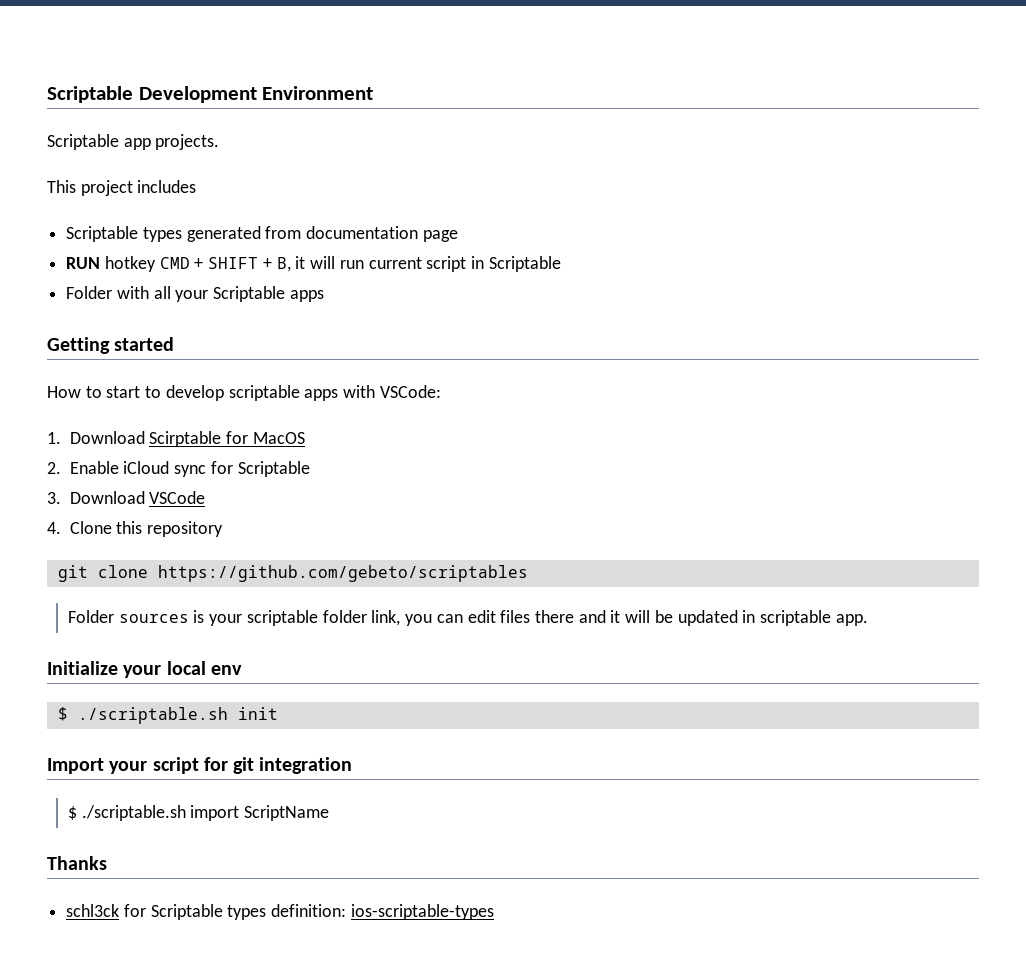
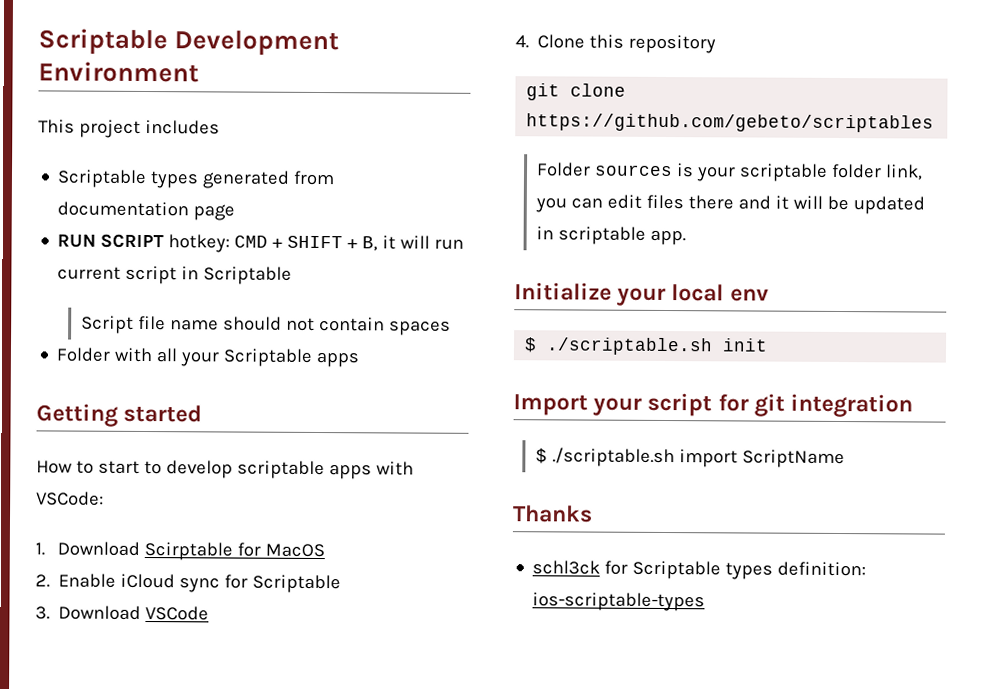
[47,134,220,150] // Scriptable app projects. -> (199, 72) none
[104,256,156,272] hotkey -> [100,233,231,253] SCRIPT hotkey:
(561, 264) none -> [81,315,452,336] // Script file name should not contain spaces

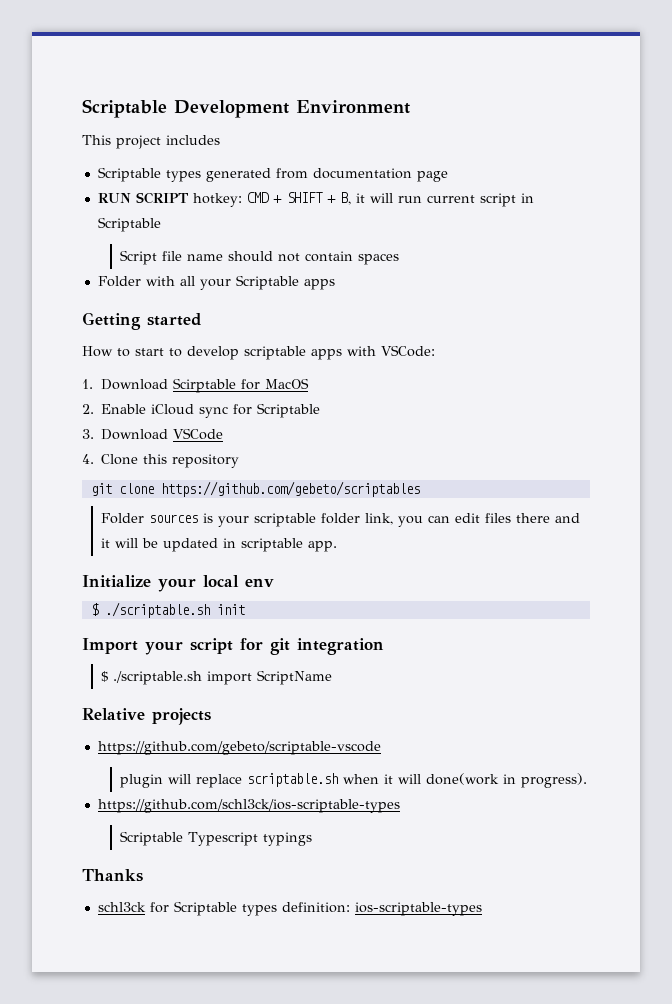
(846, 459) none -> [82,708,211,725] [97,741,381,755] [120,773,588,788] [97,799,400,813] [120,831,313,846] // Relative projects // https://github.com/gebeto/scriptable-vscode // plugin will replace scriptable.sh when it will done(work in progress). // https://github.com/schl3ck/ios-scriptable-types // Scriptable Typescript typings

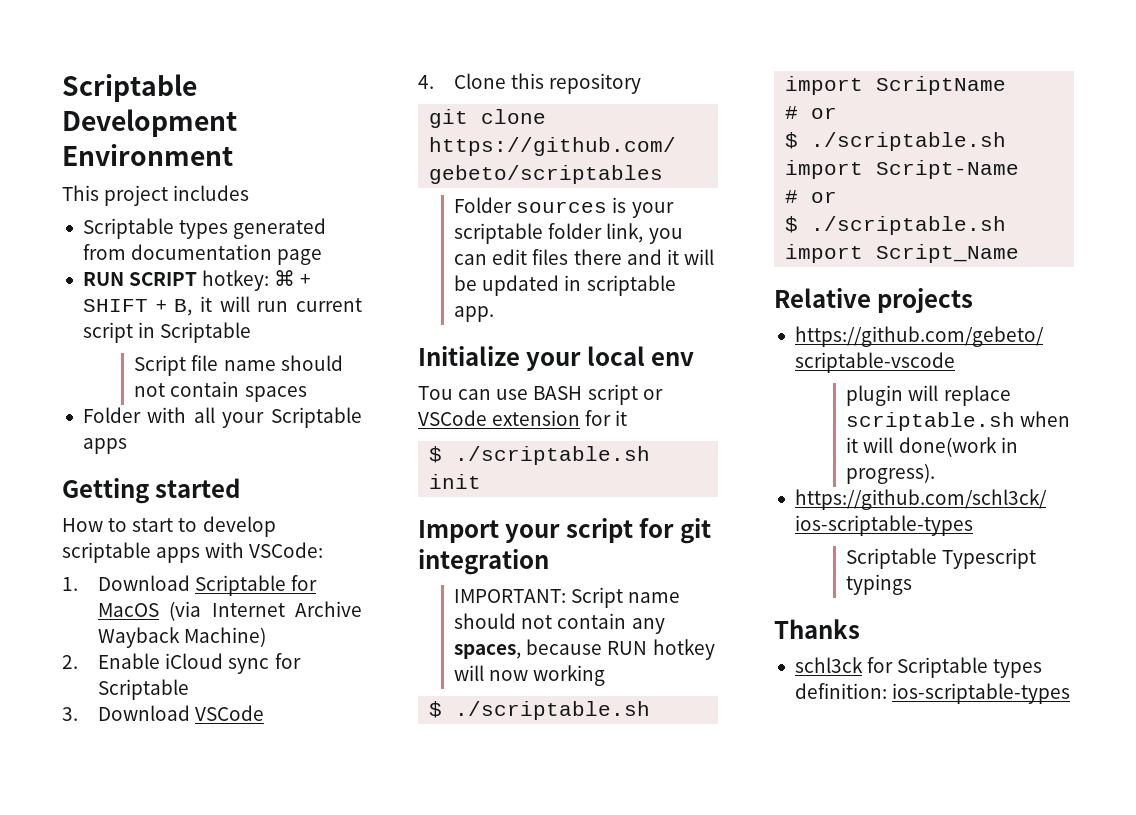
[246,192,269,203] CMD -> [274,270,296,286] ⌘
[173,378,237,393] Scirptable -> [195,575,287,596] Scriptable
(310, 383) none -> [169,601,362,621] [98,627,267,648] (via Internet Archive Wayback Machine)
(274, 582) none -> [418,384,663,405] [418,410,628,426] // Tou can use BASH script or VSCode extension for it
[101,670,333,685] $ ./scriptable.sh import ScriptName -> [454,587,681,608] [454,613,665,634] [454,639,715,660] [454,665,606,686] [429,701,651,720] [785,76,1007,95] [785,106,838,119] [785,132,1007,151] [785,160,1020,179] [785,190,838,203] [785,216,1007,235] [785,244,1020,263] IMPORTANT: Script name should not contain any spaces, because RUN hotkey will now working // $ ./scriptable.sh import ScriptName // # or // $ ./scriptable.sh import Script-Name // # or // $ ./scriptable.sh import Script_Name

